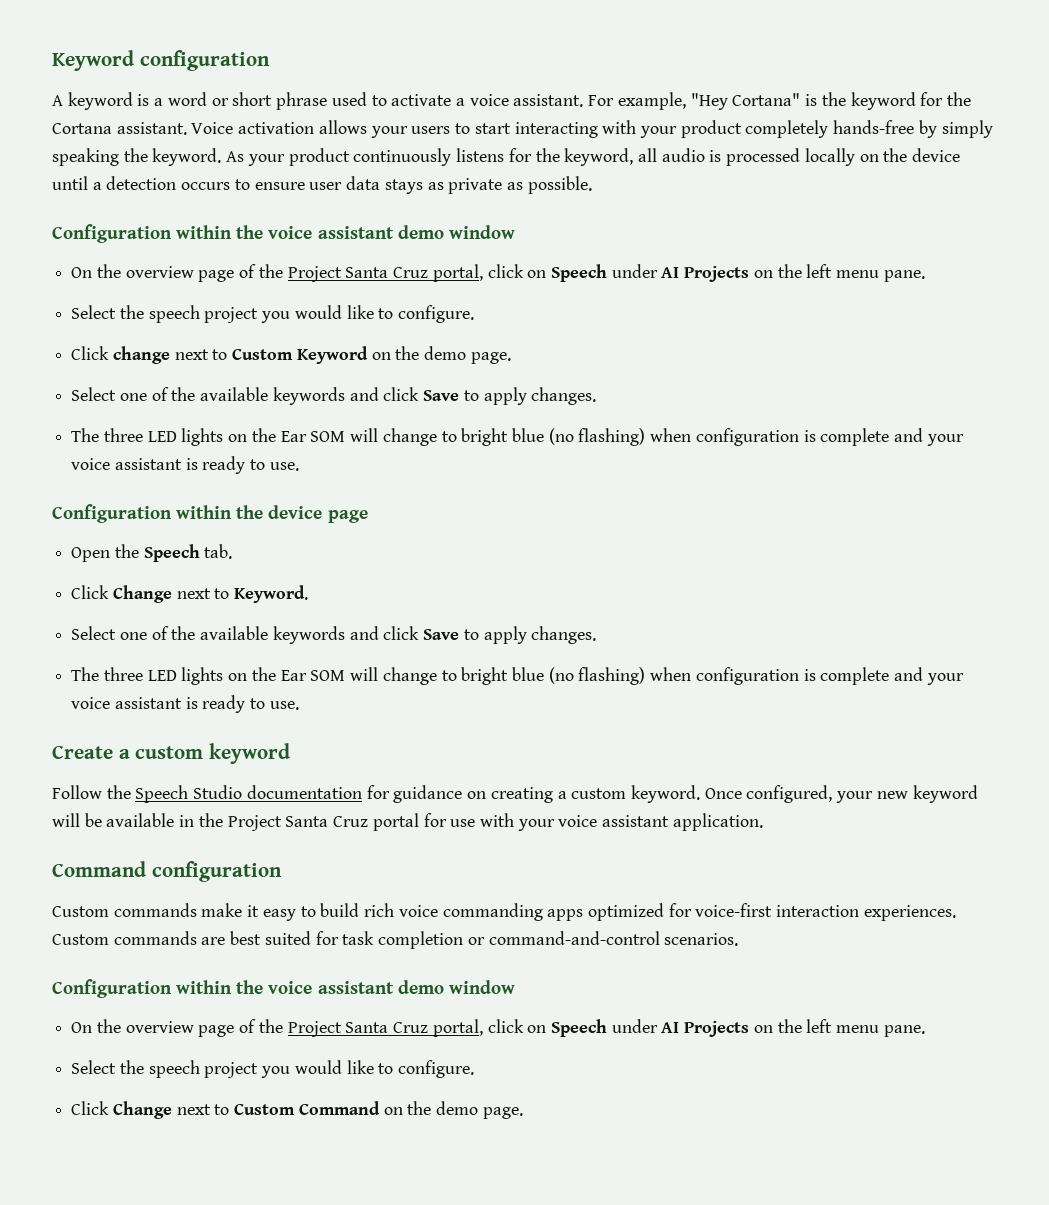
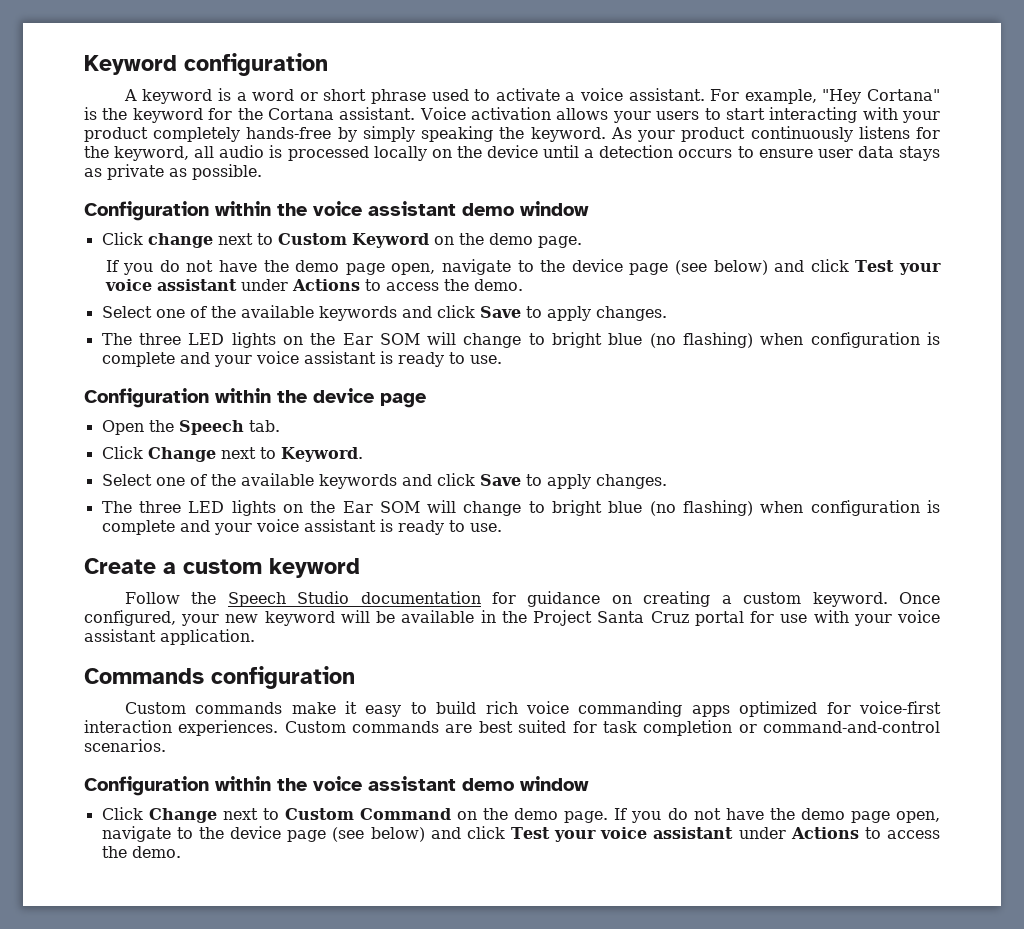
[71,264,925,282] [71,305,475,323] // On the overview page of the Project Santa Cruz portal, click on Speech under AI Projects on the left menu pane. // Select the speech project you would like to configure. -> (589, 208) none
(511, 358) none -> [105,259,942,275] [104,279,523,291] // If you do not have the demo page open, navigate to the device page (see below) and click Test your voice assistant under Actions to access the demo.
[52,861,146,877] Command -> [84,668,204,684] Commands
[71,1019,925,1037] [71,1060,475,1078] // On the overview page of the Project Santa Cruz portal, click on Speech under AI Projects on the left menu pane. // Select the speech project you would like to configure. -> (589, 783) none
(523, 1113) none -> [614,808,941,823] [101,826,940,842] [101,846,181,858] If you do not have the demo page open, navigate to the device page (see below) and click Test your voice assistant under Actions to access the demo.

